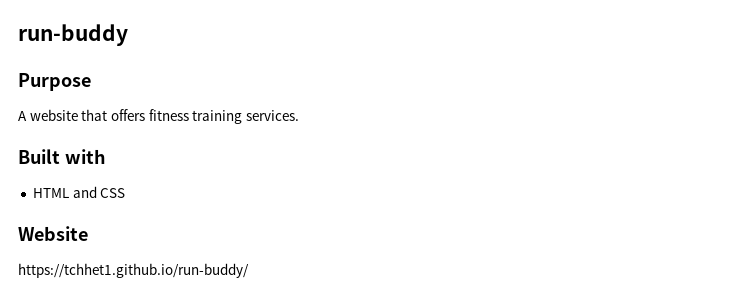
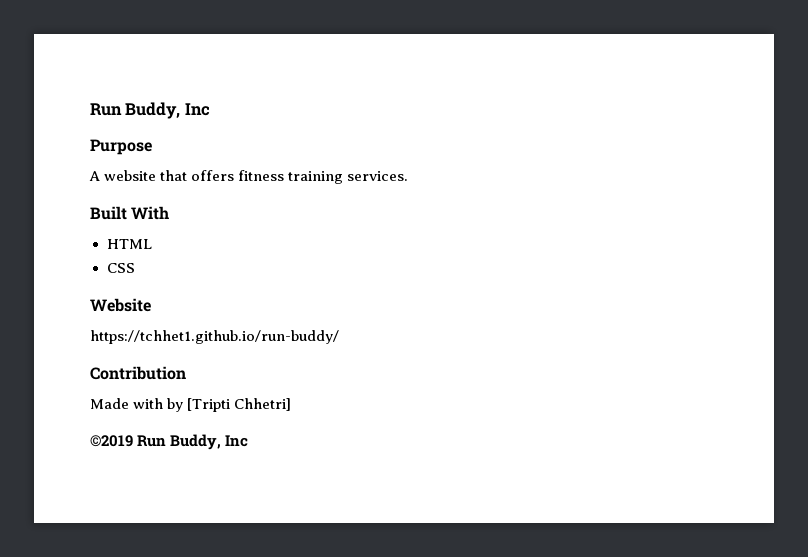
[18,24,128,46] run-buddy -> [90,102,210,119] Run Buddy, Inc
[64,149,106,164] with -> [131,206,170,220] With
[72,186,97,198] and -> (152, 244) //
(249, 270) none -> [90,366,186,380] [90,398,292,412] [90,434,249,450] // Contribution // Made with by [Tripti Chhetri] // ©2019 Run Buddy, Inc

